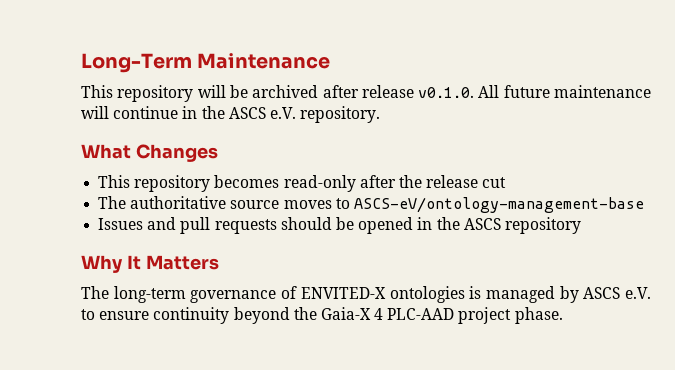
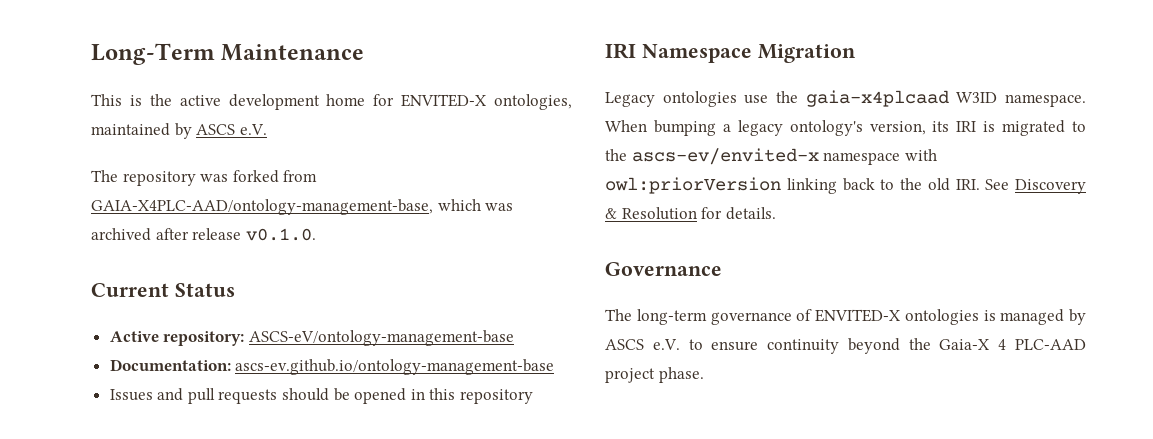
[117,85,651,102] [81,106,381,123] [81,144,218,162] [98,175,507,192] [98,196,644,213] repository will be archived after release v0.1.0. All future maintenance will continue in the ASCS e.V. repository. // What Changes // This repository becomes read-only after the release cut // The authoritative source moves to ASCS-eV/ontology-management-base -> [129,94,572,110] [91,123,267,139] [91,170,318,186] [91,199,514,215] [91,228,316,241] [91,283,235,297] [109,330,514,346] [109,359,555,375] is the active development home for ENVITED-X ontologies, maintained by ASCS e.V. // The repository was forked from GAIA-X4PLC-AAD/ontology-management-base, which was archived after release v0.1.0. // Current Status // Active repository: ASCS-eV/ontology-management-base // Documentation: ascs-ev.github.io/ontology-management-base
[436,217,501,230] the ASCS -> [429,388,456,400] this
[81,255,219,273] Why It Matters -> [605,43,856,63] [605,90,1086,107] [605,120,1086,136] [605,148,937,165] [605,177,1086,194] [605,207,776,220] [605,262,722,276] IRI Namespace Migration // Legacy ontologies use the gaia-x4plcaad W3ID namespace. When bumping a legacy ontology's version, its IRI is migrated to the ascs-ev/envited-x namespace with owl:priorVersion linking back to the old IRI. See Discovery & Resolution for details. // Governance

